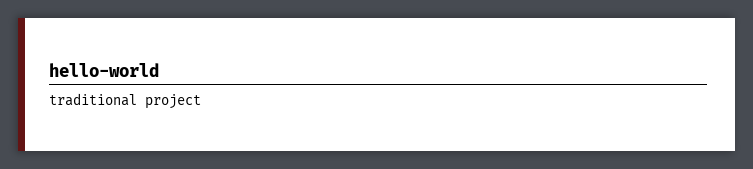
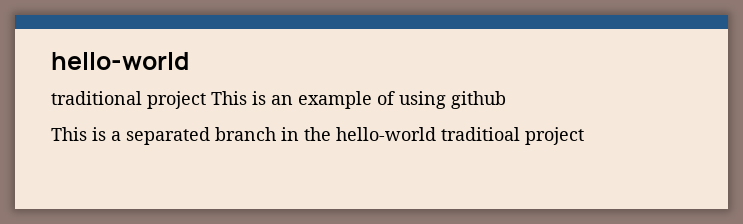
(201, 101) none -> [211,91,506,109] [51,127,584,145] This is an example of using github // This is a separated branch in the hello-world traditioal project

